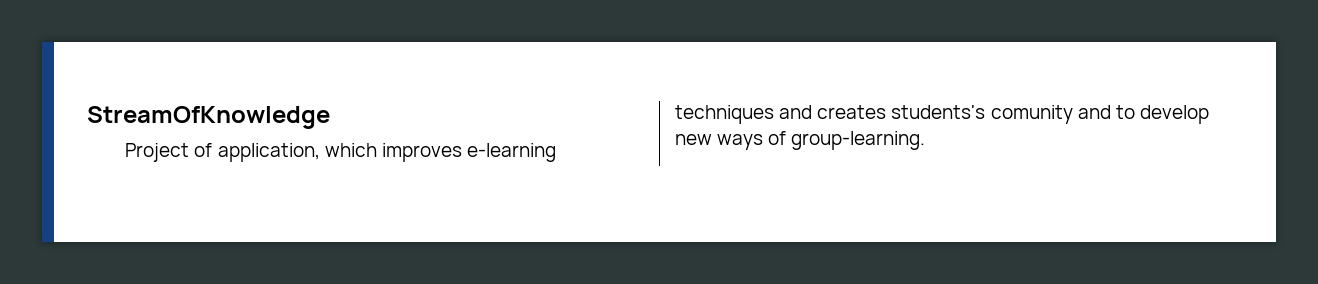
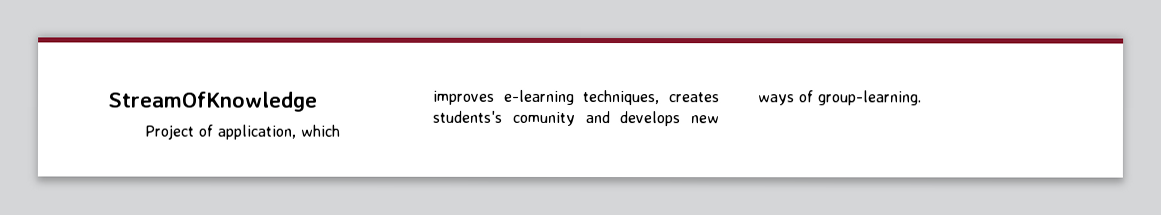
[675,105,813,124] techniques and -> [583,90,661,106] techniques,
[1115,105,1209,124] to develop -> [619,111,681,127] develops

